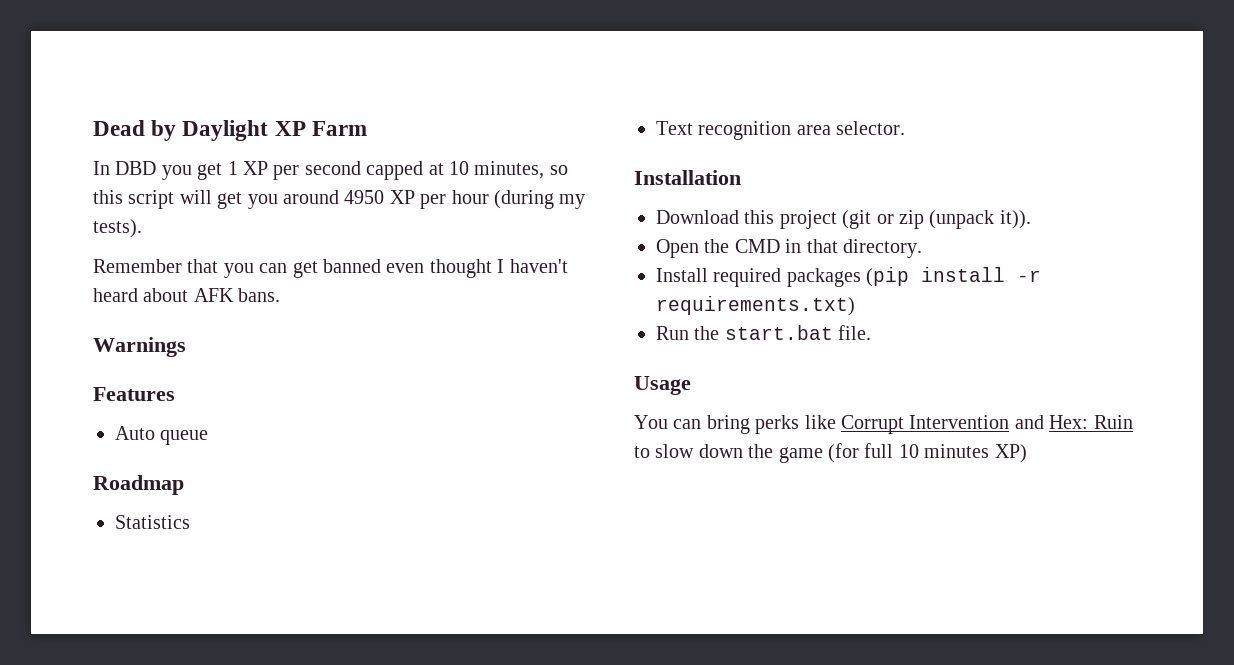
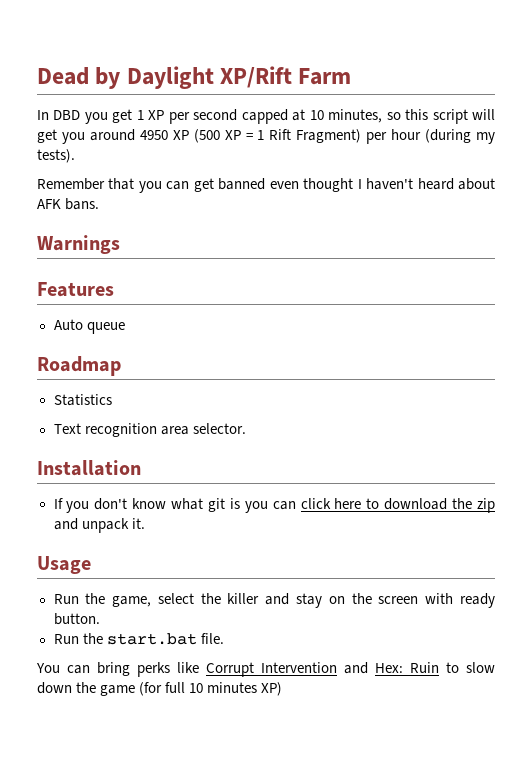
[274,121,306,136] XP -> [220,66,293,88] XP/Rift
(415, 197) none -> [193,129,362,143] (500 XP = 1 Rift Fragment)
[656,210,1031,229] [656,239,922,258] [656,267,1042,287] [656,296,855,316] Download this project (git or zip (unpack it)). // Open the CMD in that directory. // Install required packages (pip install -r requirements.txt) -> [53,498,496,513] [53,518,145,533] [37,556,91,574] [53,593,496,608] [53,613,100,625] If you don't know what git is you can click here to download the zip and unpack it. // Usage // Run the game, select the killer and stay on the screen with ready button.
[634,376,691,395] // Usage -> (224, 638) none

